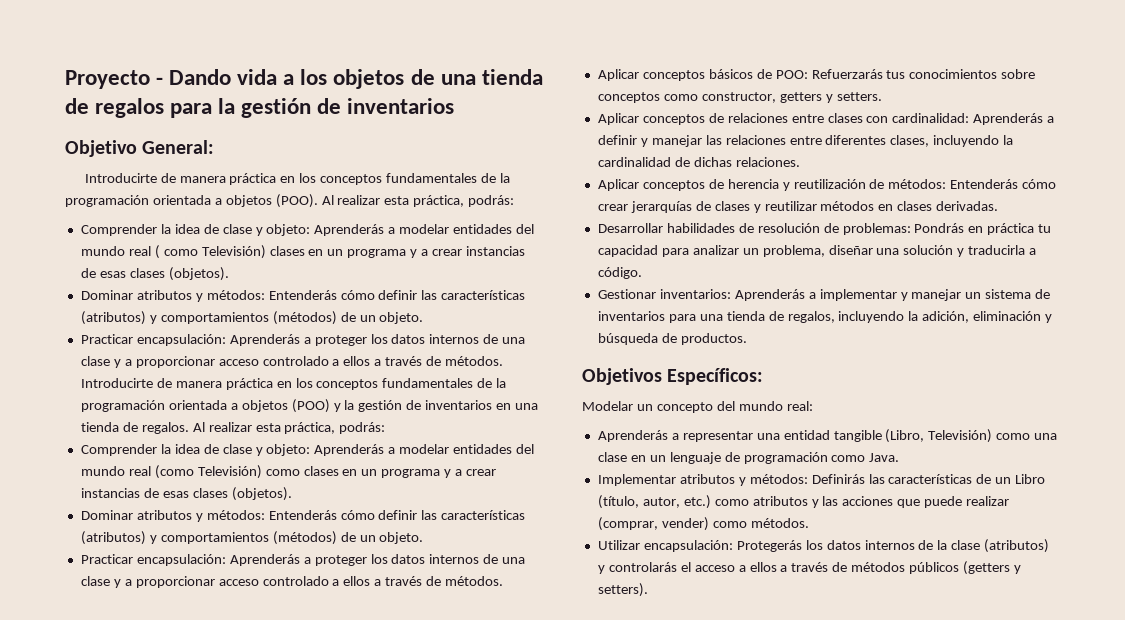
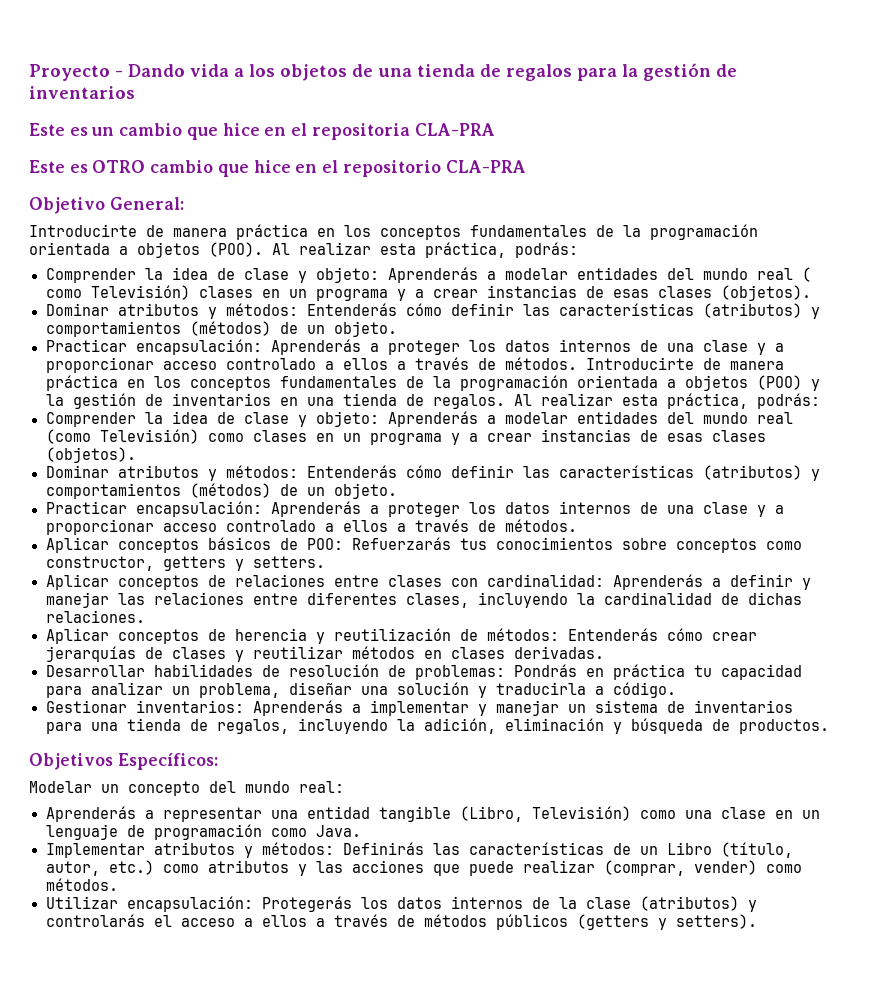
(455, 106) none -> [29,123,495,140] [29,160,526,177] // Este es un cambio que hice en el repositoria CLA-PRA // Este es OTRO cambio que hice en el repositorio CLA-PRA

